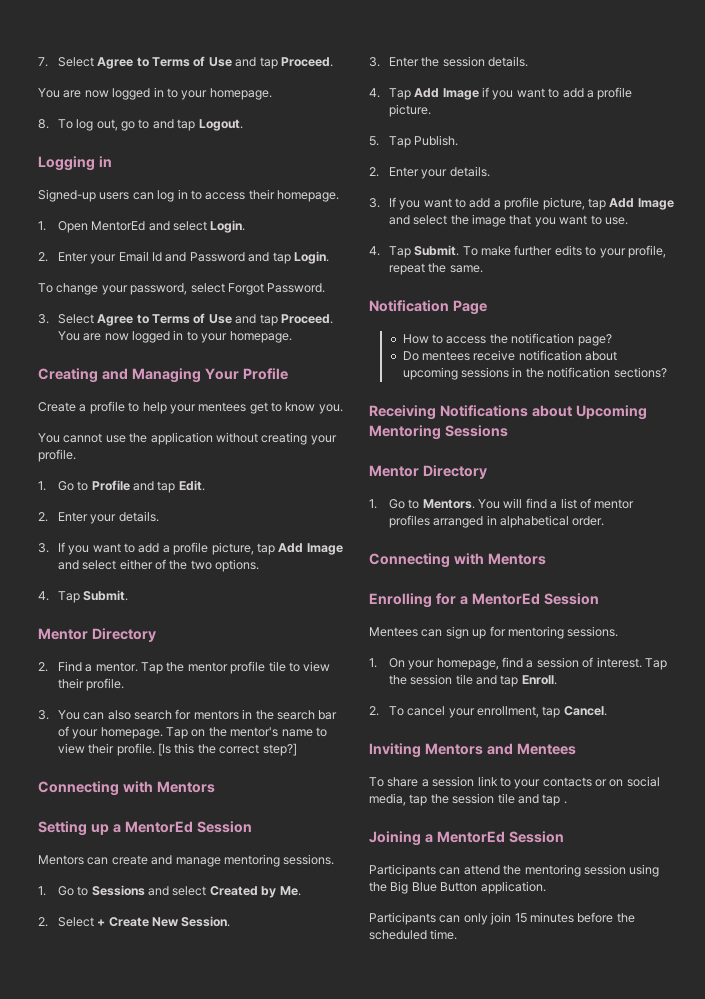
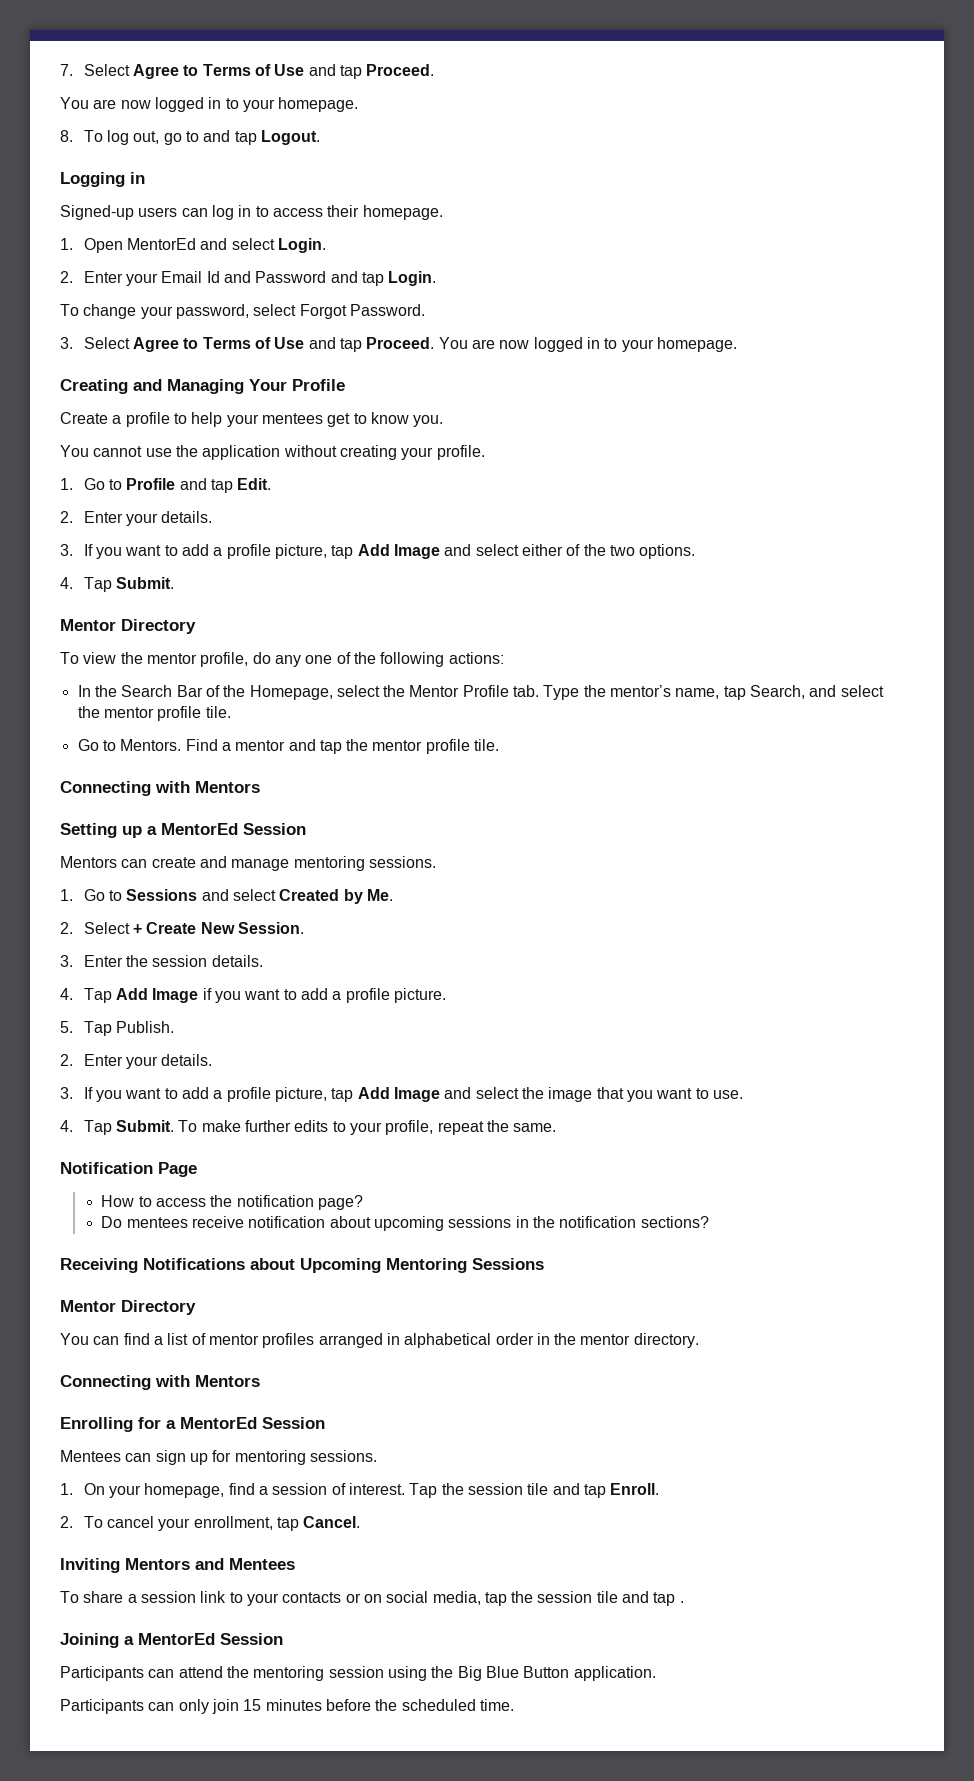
[38,661,331,674] [57,678,125,691] [38,709,338,720] [57,726,327,739] [57,743,297,756] 2. Find a mentor. Tap the mentor profile tile to view their profile. // 3. You can also search for mentors in the search bar of your homepage. Tap on the mentor's name to view their profile. [Is this the correct step?] -> [60,652,504,667] [77,685,884,700] [77,706,231,721] [77,739,500,754] To view the mentor profile, do any one of the following actions: // In the Search Bar of the Homepage, select the Mentor Profile tab. Type the mentor’s name, tap Search, and select the mentor profile tile. // Go to Mentors. Find a mentor and tap the mentor profile tile.
[369,498,523,509] 1. Go to Mentors. You will -> [60,1333,120,1345] You can
[572,516,605,526] order. -> [495,1333,699,1348] order in the mentor directory.

